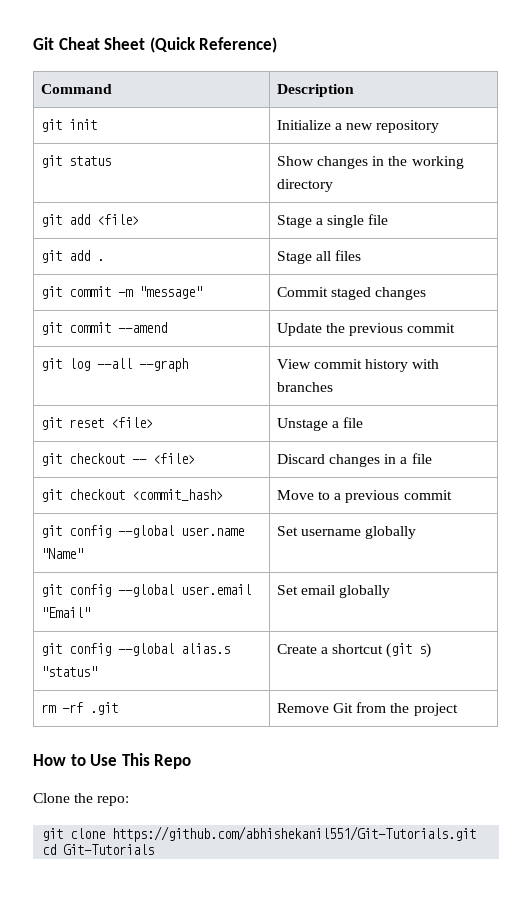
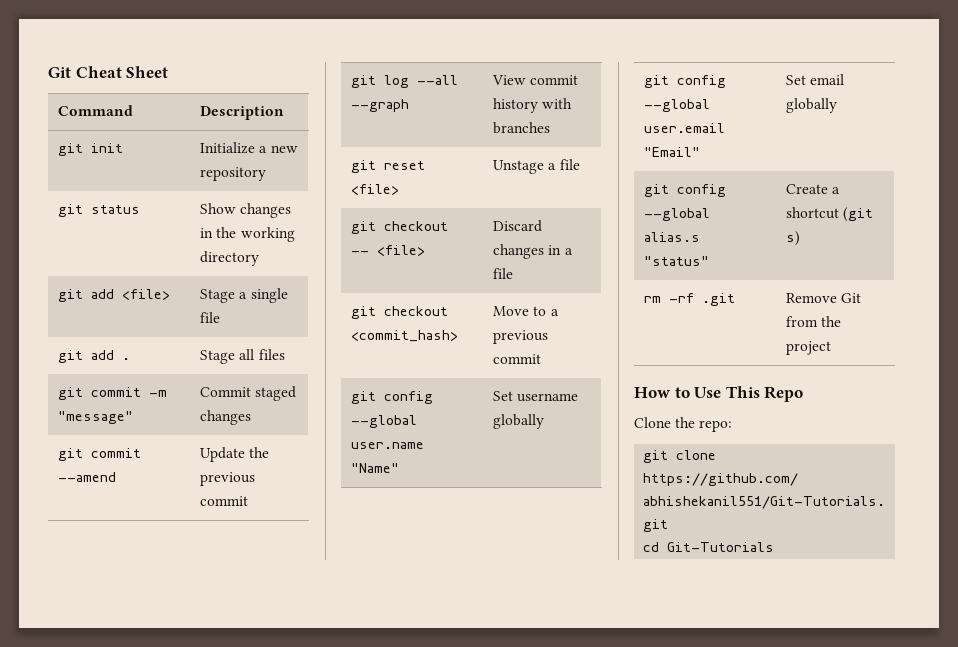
[149,37,278,53] (Quick Reference) -> (169, 72) none

